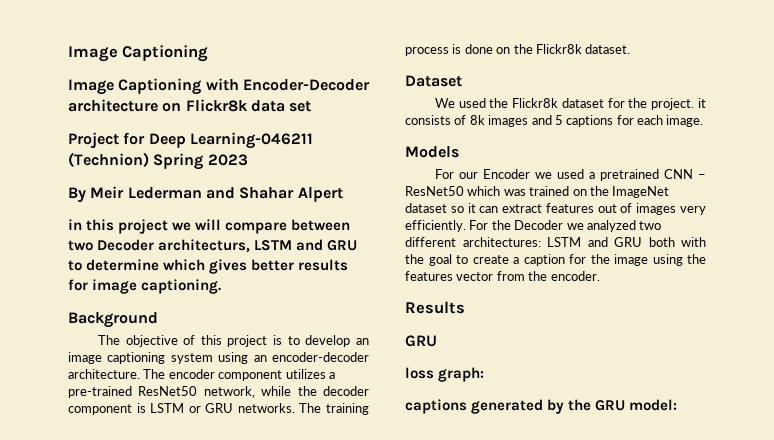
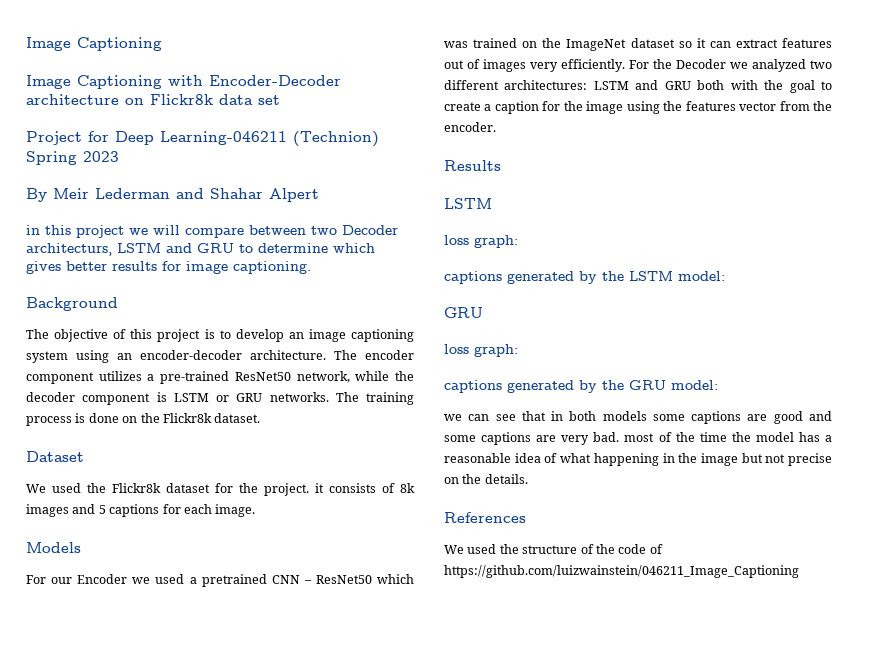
(465, 307) none -> [444,198,492,209] [444,235,518,248] [444,271,725,284] // LSTM // loss graph: // captions generated by the LSTM model:
(678, 405) none -> [444,411,832,424] [444,432,832,445] [444,453,832,466] [444,474,528,484] [444,512,526,523] [444,544,663,554] [444,565,799,578] // we can see that in both models some captions are good and some captions are very bad. most of the time the model has a reasonable idea of what happening in the image but not precise on the details. // References // We used the structure of the code of https://github.com/luizwainstein/046211_Image_Captioning

